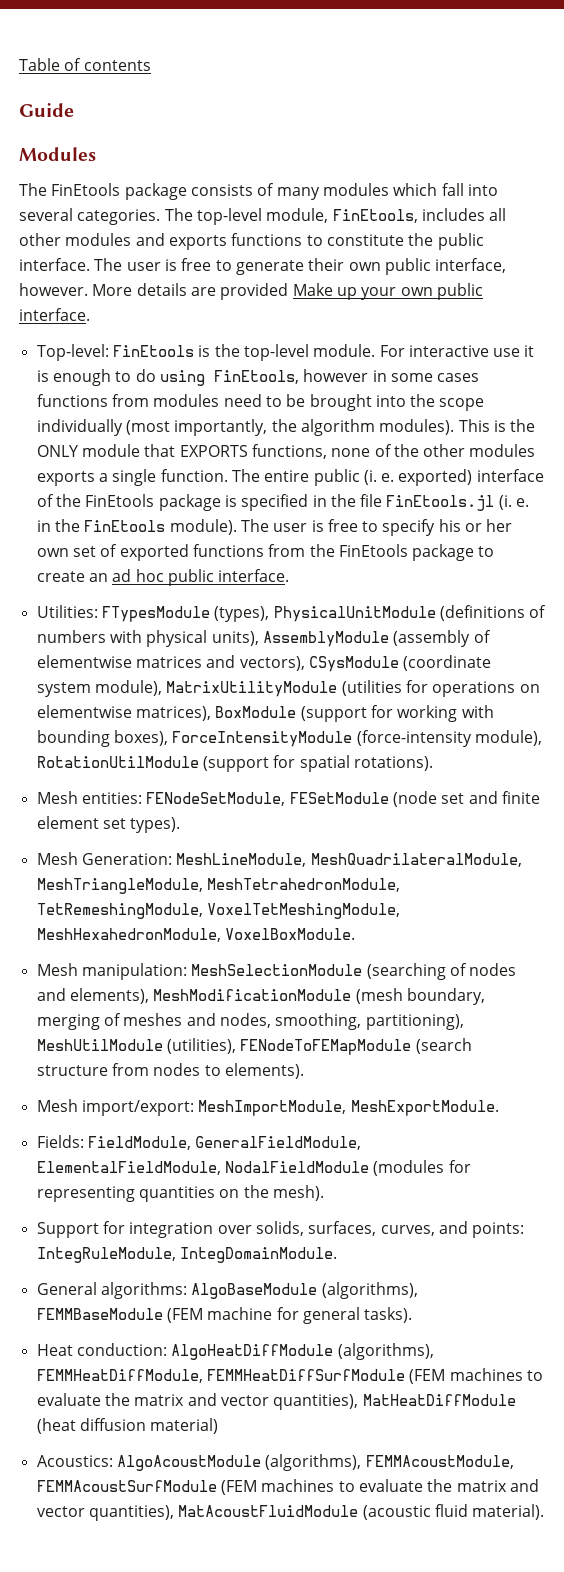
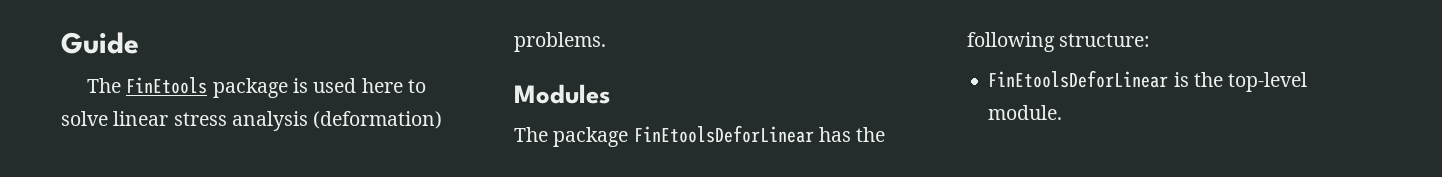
[19,58,151,71] [19,103,74,117] [19,147,96,161] [19,183,498,200] [19,208,507,225] [19,233,484,250] [19,258,507,275] [19,283,483,300] [19,308,90,321] [36,344,535,361] [36,369,480,386] [36,394,485,411] [36,419,536,436] [36,444,536,459] [36,469,544,486] [36,494,530,511] [36,519,513,536] [36,544,495,561] [36,569,290,586] [36,605,547,622] [36,630,491,647] [36,655,492,672] [36,680,540,697] [36,705,494,722] [36,730,542,747] [36,755,433,772] [36,791,540,807] [36,816,181,833] [36,852,522,867] [36,878,400,894] [36,903,400,919] [36,928,355,942] [36,963,517,980] [36,988,485,1005] [36,1013,464,1030] [36,1038,472,1055] [36,1063,304,1079] [36,1099,499,1116] [36,1135,362,1150] [36,1160,471,1176] [36,1185,324,1202] [36,1221,525,1238] [36,1247,337,1263] [36,1282,418,1299] [36,1307,413,1324] [36,1343,434,1360] [36,1368,543,1384] [36,1393,516,1410] [36,1418,219,1434] [36,1454,514,1471] [36,1479,539,1495] [36,1504,545,1521] Table of contents // Guide // Modules // The FinEtools package consists of many modules which fall into several categories. The top-level module, FinEtools, includes all other modules and exports functions to constitute the public interface. The user is free to generate their own public interface, however. More details are provided Make up your own public interface. // Top-level: FinEtools is the top-level module. For interactive use it is enough to do using FinEtools, however in some cases functions from modules need to be brought into the scope individually (most importantly, the algorithm modules). This is the ONLY module that EXPORTS functions, none of the other modules exports a single function. The entire public (i. e. exported) interface of the FinEtools package is specified in the file FinEtools.jl (i. e. in the FinEtools module). The user is free to specify his or her own set of exported functions from the FinEtools package to create an ad hoc public interface. // Utilities: FTypesModule (types), PhysicalUnitModule (definitions of numbers with physical units), AssemblyModule (assembly of elementwise matrices and vectors), CSysModule (coordinate system module), MatrixUtilityModule (utilities for operations on elementwise matrices), BoxModule (support for working with bounding boxes), ForceIntensityModule (force-intensity module), RotationUtilModule (support for spatial rotations). // Mesh entities: FENodeSetModule, FESetModule (node set and finite element set types). // Mesh Generation: MeshLineModule, MeshQuadrilateralModule, MeshTriangleModule, MeshTetrahedronModule, TetRemeshingModule, VoxelTetMeshingModule, MeshHexahedronModule, VoxelBoxModule. // Mesh manipulation: MeshSelectionModule (searching of nodes and elements), MeshModificationModule (mesh boundary, merging of meshes and nodes, smoothing, partitioning), MeshUtilModule (utilities), FENodeToFEMapModule (search structure from nodes to elements). // Mesh import/export: MeshImportModule, MeshExportModule. // Fields: FieldModule, GeneralFieldModule, ElementalFieldModule, NodalFieldModule (modules for representing quantities on the mesh). // Support for integration over solids, surfaces, curves, and points: IntegRuleModule, IntegDomainModule. // General algorithms: AlgoBaseModule (algorithms), FEMMBaseModule (FEM machine for general tasks). // Heat conduction: AlgoHeatDiffModule (algorithms), FEMMHeatDiffModule, FEMMHeatDiffSurfModule (FEM machines to evaluate the matrix and vector quantities), MatHeatDiffModule (heat diffusion material) // Acoustics: AlgoAcoustModule (algorithms), FEMMAcoustModule, FEMMAcoustSurfModule (FEM machines to evaluate the matrix and vector quantities), MatAcoustFluidModule (acoustic fluid material). -> [61,32,139,54] [87,77,426,98] [61,111,443,131] [514,32,606,52] [514,84,610,104] [514,125,886,147] [967,32,1151,52] [988,70,1308,92] [988,105,1063,120] Guide // The FinEtools package is used here to solve linear stress analysis (deformation) problems. // Modules // The package FinEtoolsDeforLinear has the following structure: // FinEtoolsDeforLinear is the top-level module.

